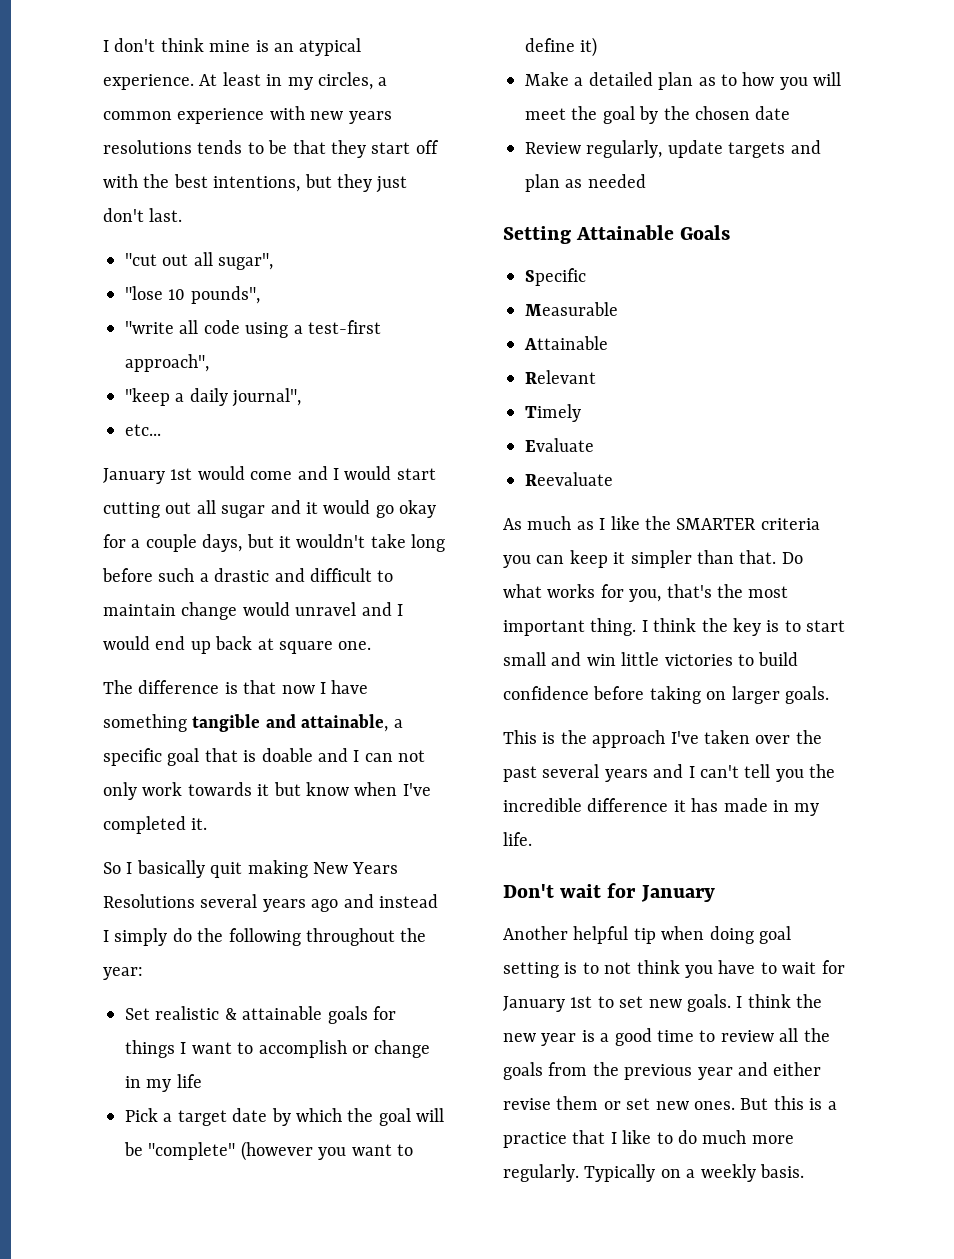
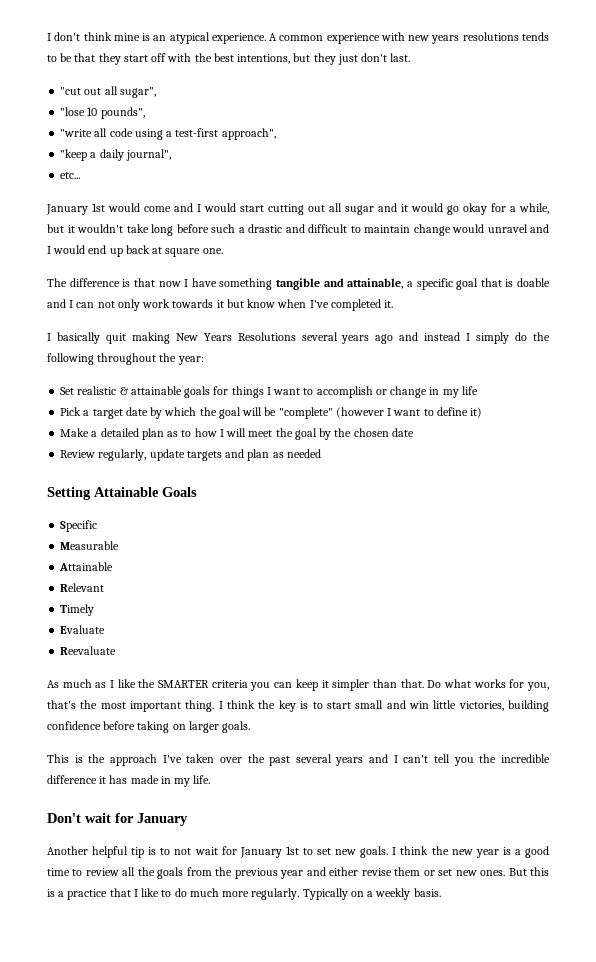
[199,72,388,90] At least in my circles, a -> [269,33,278,41] A
[145,534,243,552] couple days, -> [519,203,549,214] while,
[103,862,121,874] So -> (394, 304) none
[318,1147,347,1160] you -> [387,408,392,416] I
[779,77,808,90] you -> [219,429,224,437] I
[664,652,799,666] victories to build -> [458,700,550,712] victories, building
[661,926,791,944] [503,960,777,978] when doing goal setting is to not think you have to -> [148,847,192,855] is to not

